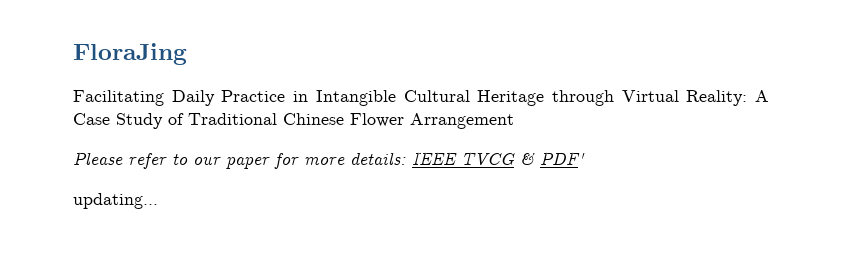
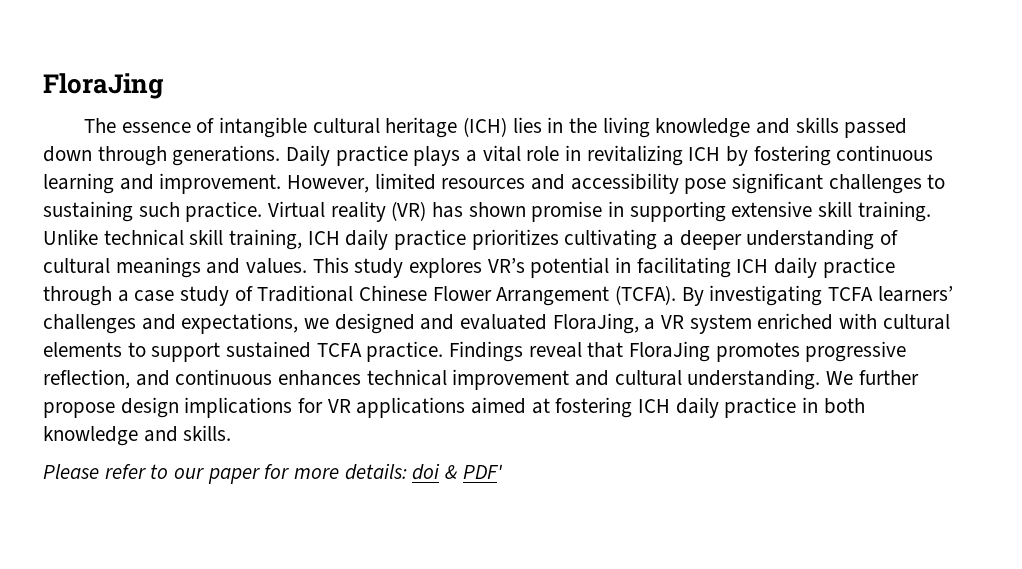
[73,90,769,106] [73,113,163,129] Facilitating Daily Practice in Intangible Cultural Heritage through Virtual Reality: A Case Study -> [84,117,908,138] [43,145,934,166] [43,173,946,194] [43,201,931,222] [43,229,899,250] [43,257,895,278] [43,286,230,306] The essence of intangible cultural heritage (ICH) lies in the living knowledge and skills passed down through generations. Daily practice plays a vital role in revitalizing ICH by fostering continuous learning and improvement. However, limited resources and accessibility pose significant challenges to sustaining such practice. Virtual reality (VR) has shown promise in supporting extensive skill training. Unlike technical skill training, ICH daily practice prioritizes cultivating a deeper understanding of cultural meanings and values. This study explores VR’s potential in facilitating ICH daily practice through a case study
(514, 121) none -> [615,285,953,306] [43,313,950,334] [43,341,907,362] [43,369,919,390] [43,397,865,418] [43,425,232,446] (TCFA). By investigating TCFA learners’ challenges and expectations, we designed and evaluated FloraJing, a VR system enriched with cultural elements to support sustained TCFA practice. Findings reveal that FloraJing promotes progressive reflection, and continuous enhances technical improvement and cultural understanding. We further propose design implications for VR applications aimed at fostering ICH daily practice in both knowledge and skills.
[412,152,515,165] IEEE TVCG -> [412,463,441,480] doi
[73,193,158,209] // updating... -> (503, 471) none

